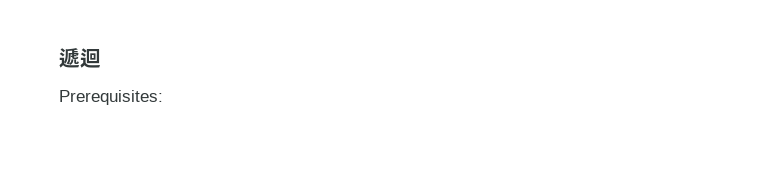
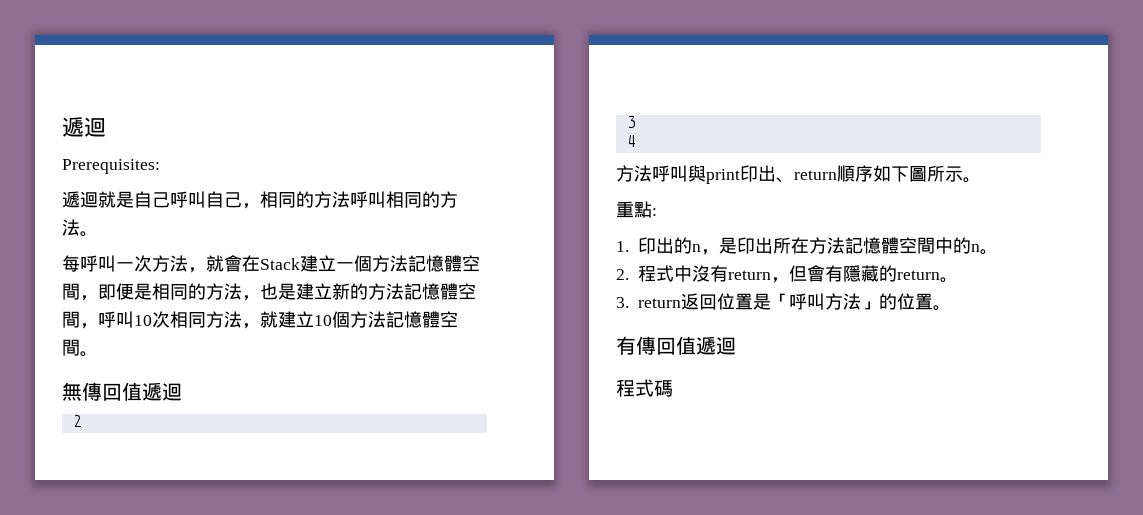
(163, 97) none -> [62,191,458,209] [62,219,98,237] [62,255,480,273] [62,283,476,301] [62,311,458,329] [62,339,98,357] [62,382,182,401] [72,415,81,427] [626,116,635,128] [626,135,635,147] [616,165,981,184] [616,201,657,218] [616,237,998,255] [616,265,958,283] [616,293,951,311] [616,336,736,355] [616,379,673,397] // 遞迴就是自己呼叫自己，相同的方法呼叫相同的方法。 // 每呼叫一次方法，就會在Stack建立一個方法記憶體空間，即便是相同的方法，也是建立新的方法記憶體空間，呼叫10次相同方法，就建立10個方法記憶體空間。 // 無傳回值遞迴 // 2 // 3 // 4 // 方法呼叫與print印出、return順序如下圖所示。 // 重點: // 1.印出的n，是印出所在方法記憶體空間中的n。 // 2.程式中沒有return，但會有隱藏的return。 // 3. return返回位置是「呼叫方法」的位置。 // 有傳回值遞迴 // 程式碼

